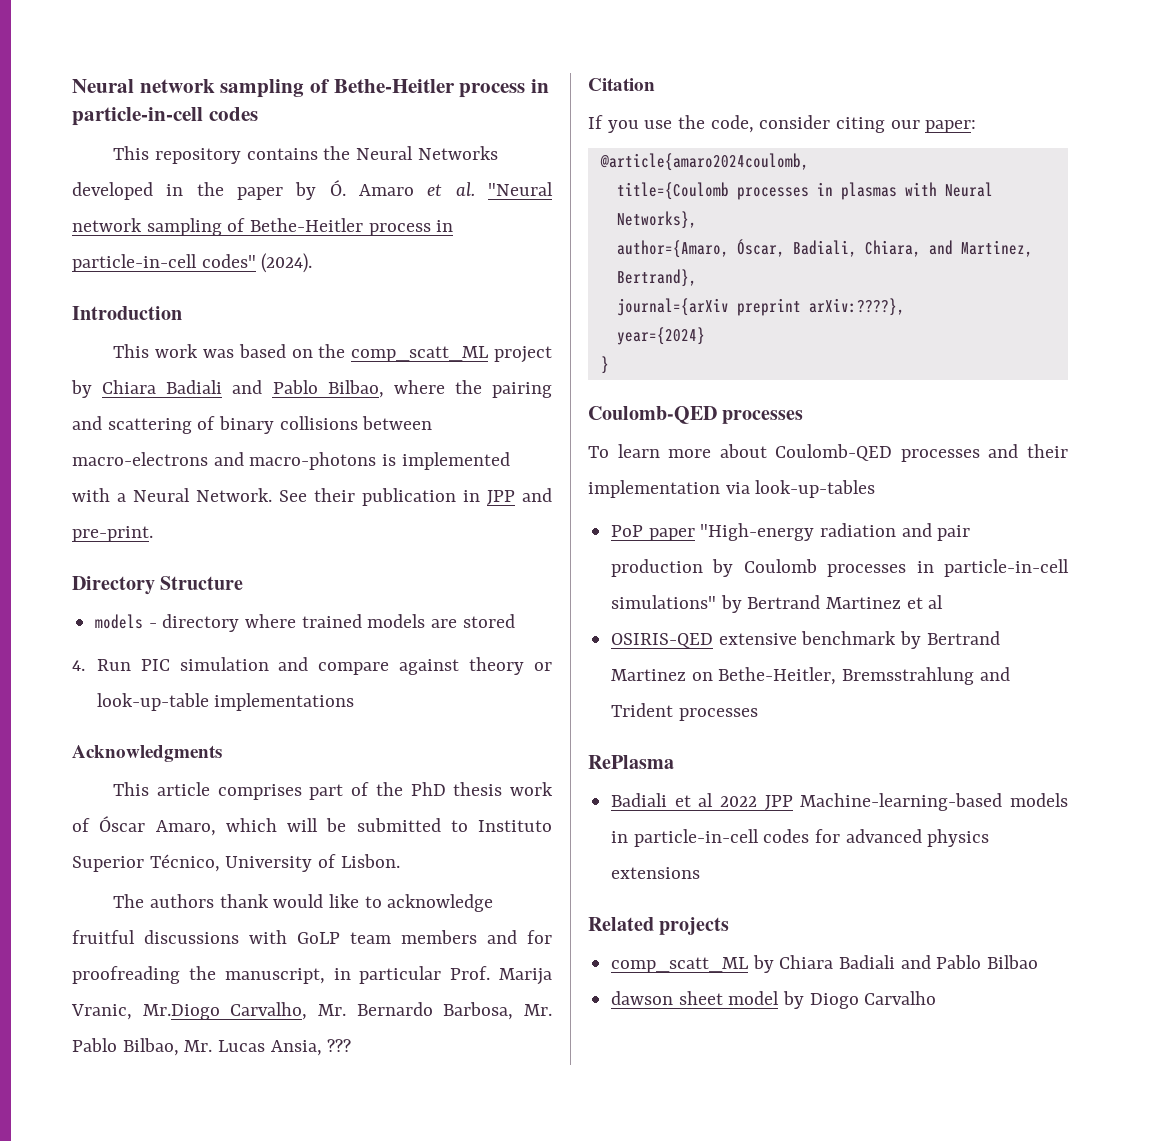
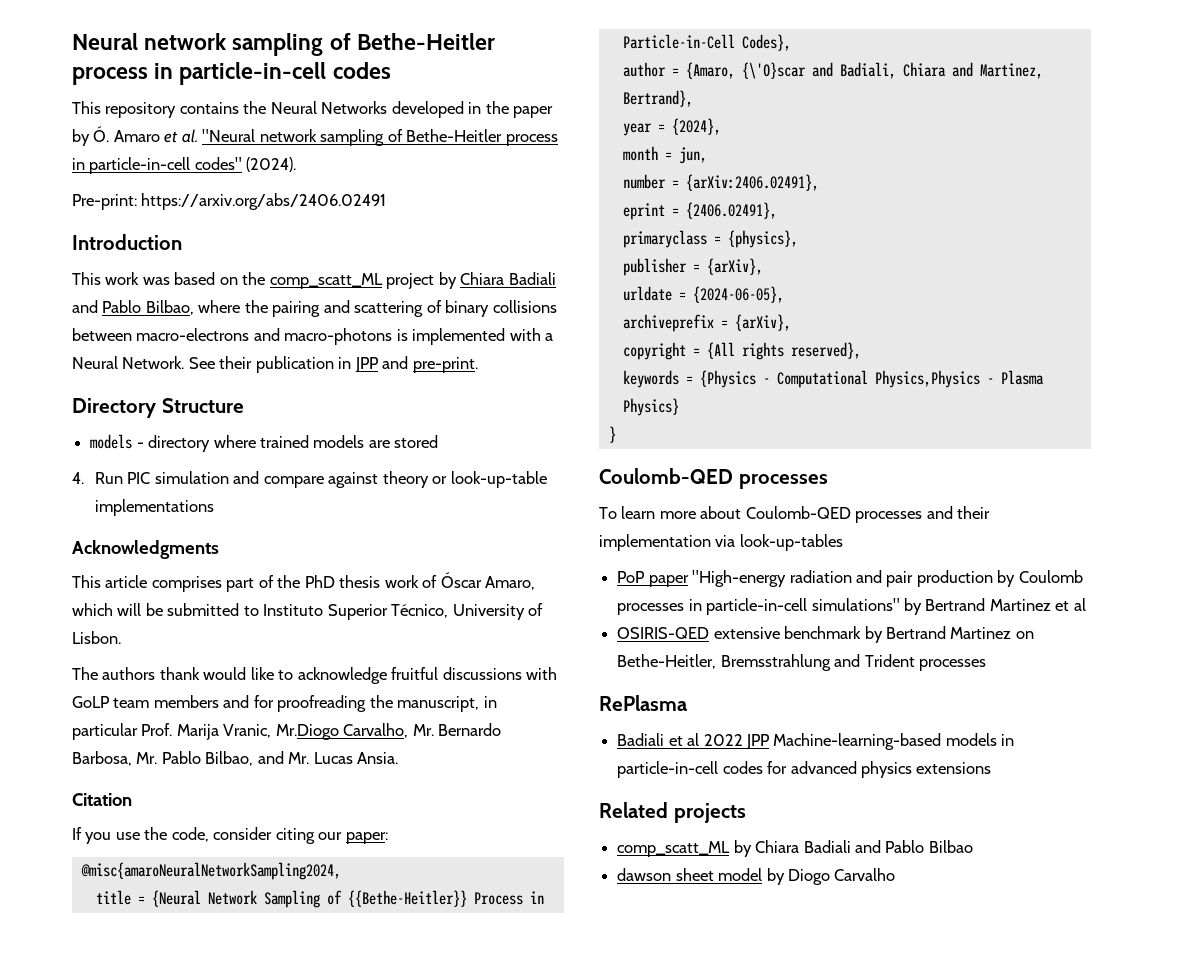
(313, 263) none -> [72,193,387,210] // Pre-print: https://arxiv.org/abs/2406.02491
(179, 1047) none -> [257,751,284,764] and
[270,1039,352,1056] Ansia, ??? -> [357,752,399,764] Ansia.
[599,153,809,171] [616,182,993,200] [616,211,697,229] [616,239,1033,258] [616,269,697,287] [616,298,905,316] [616,327,705,345] @article{amaro2024coulomb, // title={Coulomb processes in plasmas with Neural Networks}, // author={Amaro, Óscar, Badiali, Chiara, and Martinez, Bertrand}, // journal={arXiv preprint arXiv:????}, // year={2024} -> [80,862,341,880] [95,890,544,908] [622,34,791,51] [622,62,1043,79] [622,90,693,107] [622,118,721,136] [622,146,707,164] [622,174,819,191] [622,202,777,220] [622,230,798,248] [622,258,763,276] [622,286,784,303] [622,314,791,332] [622,342,861,360] [622,370,1044,388] [622,398,679,416] @misc{amaroNeuralNetworkSampling2024, // title = {Neural Network Sampling of {{Bethe-Heitler}} Process in Particle-in-Cell Codes}, // author = {Amaro, {\'O}scar and Badiali, Chiara and Martinez, Bertrand}, // year = {2024}, // month = jun, // number = {arXiv:2406.02491}, // eprint = {2406.02491}, // primaryclass = {physics}, // publisher = {arXiv}, // urldate = {2024-06-05}, // archiveprefix = {arXiv}, // copyright = {All rights reserved}, // keywords = {Physics - Computational Physics,Physics - Plasma Physics}

